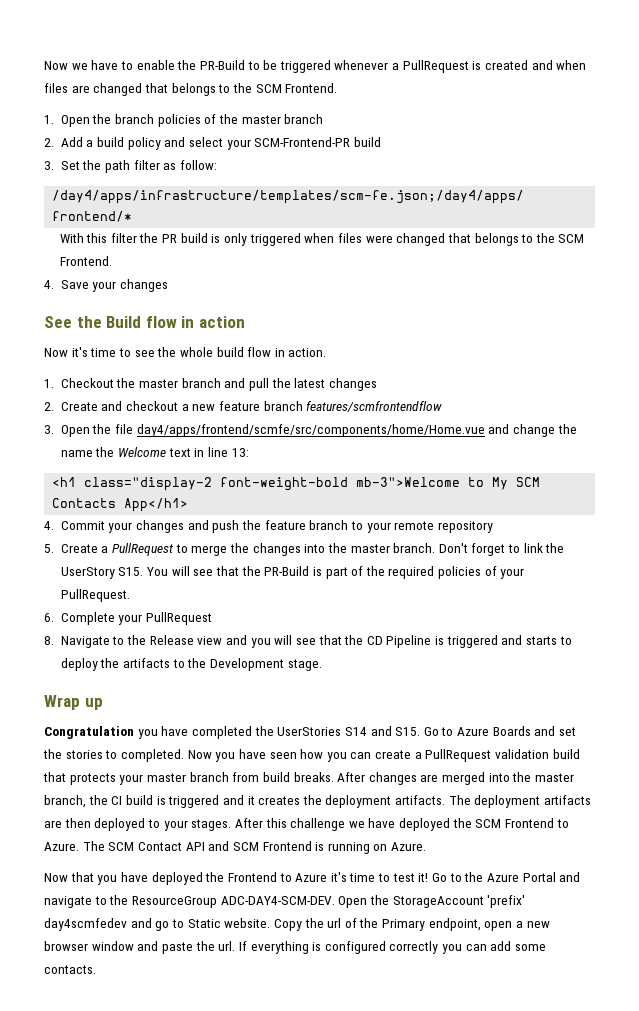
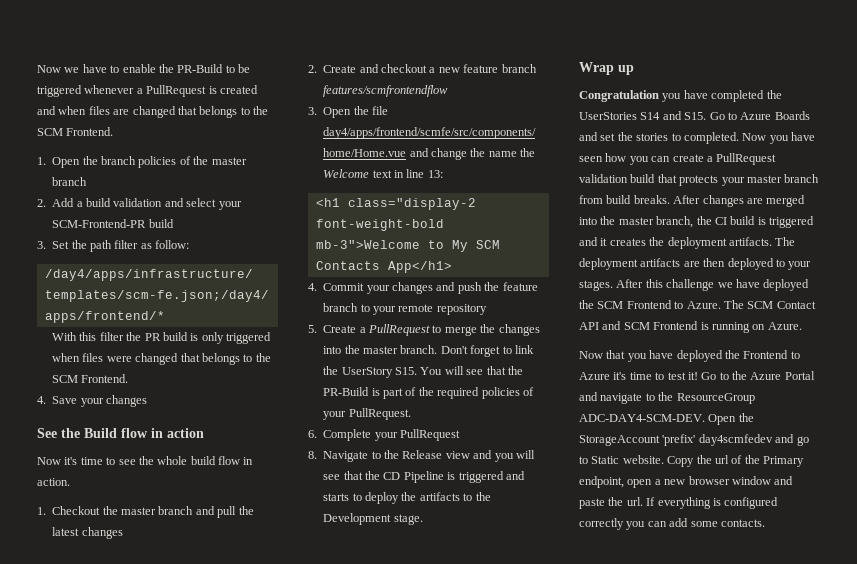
[127,137,161,150] policy -> [113,198,163,207] validation

